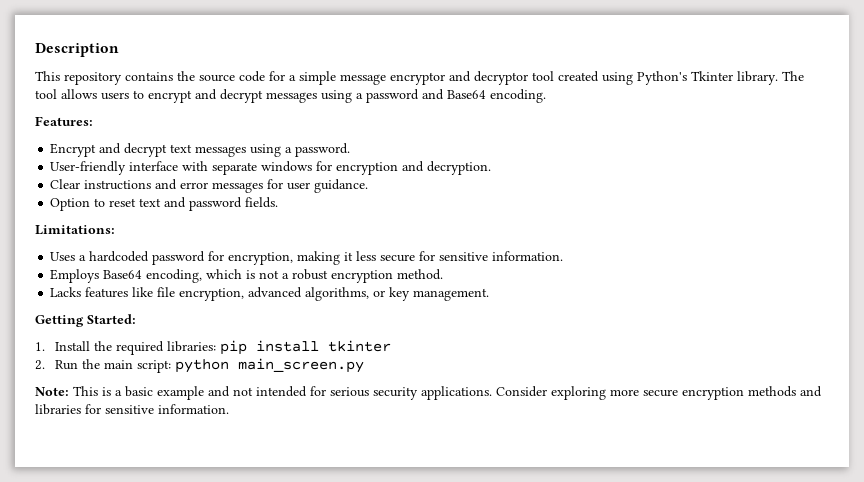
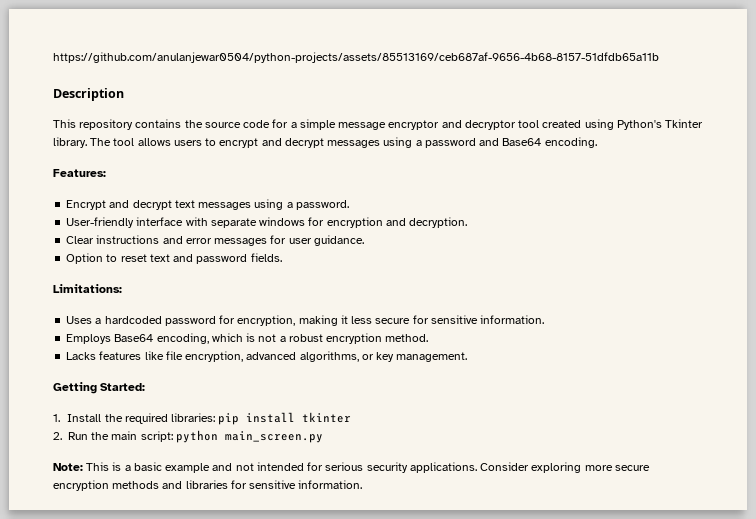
(35, 50) none -> [53,52,659,63] https://github.com/anulanjewar0504/python-projects/assets/85513169/ceb687af-9656-4b68-8157-51dfdb65a11b //

